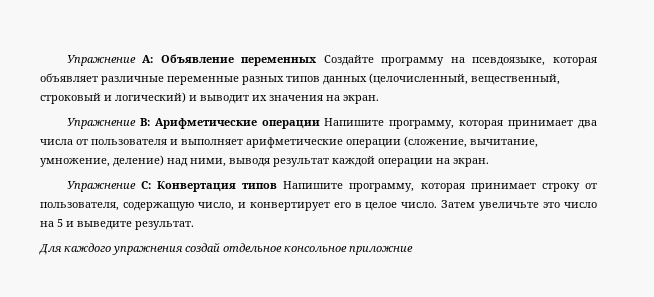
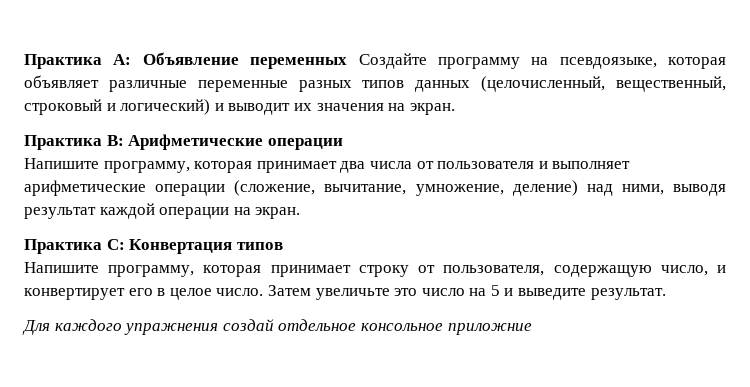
[66,55,136,66] Упражнение -> [24,54,102,69] Практика
[66,118,136,129] Упражнение -> [24,135,102,150] Практика
(320, 124) none -> (343, 144) //
[66,181,136,192] Упражнение -> [24,239,102,254] Практика
(278, 186) none -> (283, 246) //

